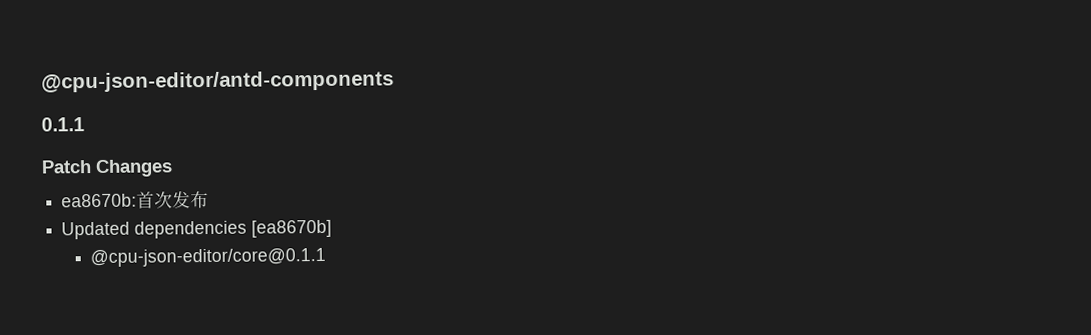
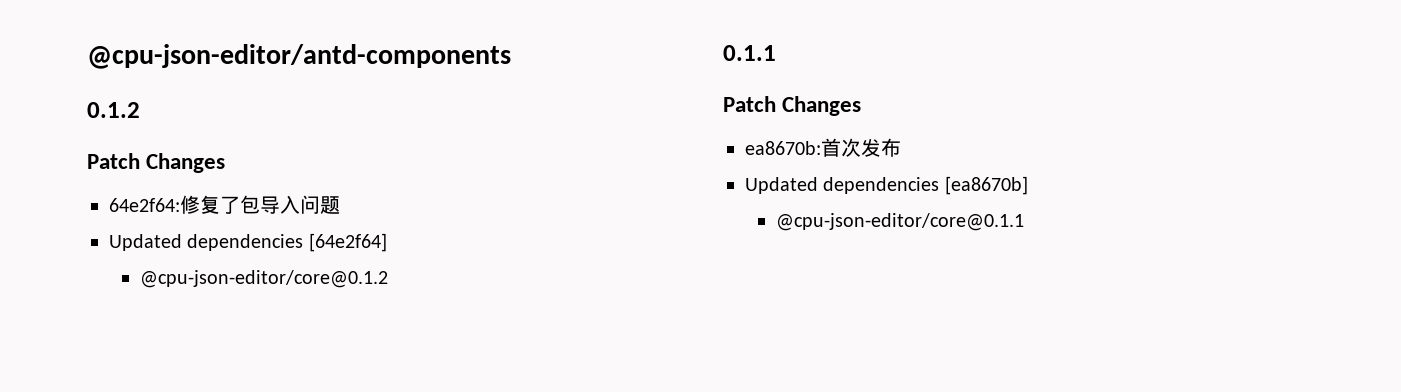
(394, 81) none -> [87,102,140,118] [87,153,226,173] [109,195,340,214] [109,233,387,252] [139,270,388,288] // 0.1.2 // Patch Changes // 64e2f64:修复了包导入问题 // Updated dependencies [64e2f64] // @cpu-json-editor/core@0.1.2

